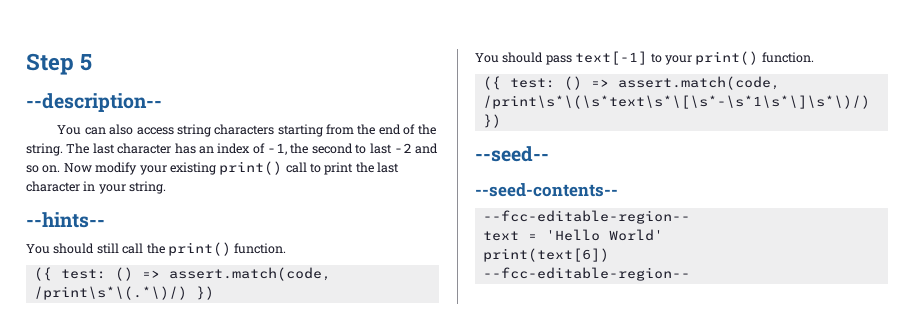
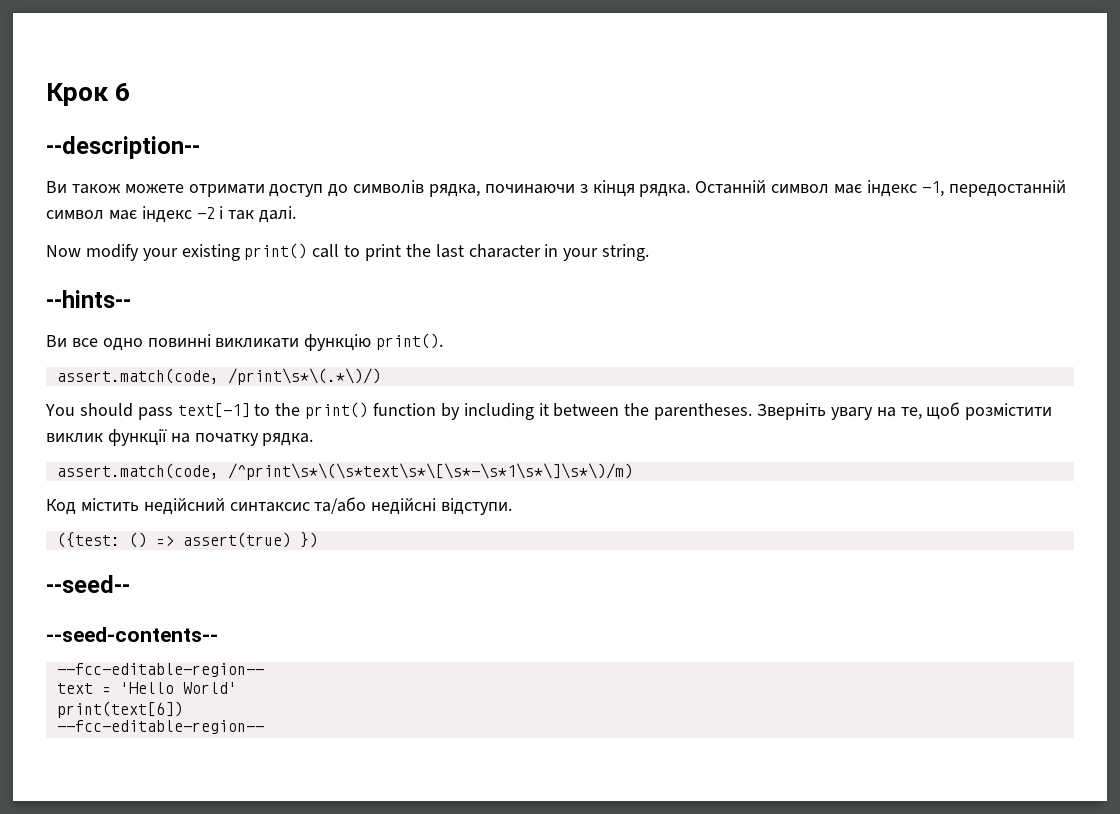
[26,53,93,75] Step 5 -> [46,83,131,106] Крок 6
[57,124,436,137] [26,143,439,156] [26,165,61,173] You can also access string characters starting from the end of the string. The last character has an index of -1, the second to last -2 and so on. -> [46,180,1066,197] [46,206,297,223] Ви також можете отримати доступ до символів рядка, починаючи з кінця рядка. Останній символ має індекс -1, передостанній символ має індекс -2 і так далі. //
[26,242,287,256] [33,267,160,281] You should still call the print() function. // ({ test: () => -> [46,333,444,351] Ви все одно повинні викликати функцію print(). //
[195,286,214,300] }) -> (381, 376) none
[664,51,814,65] [482,76,780,90] [482,95,870,109] your print() function. // ({ test: () => assert.match(code, /print\s*\(\s*text\s*\[\s*-\s*1\s*\]\s*\)/) -> [275,402,1053,420] [46,429,314,446] [56,463,633,480] [46,497,513,515] [56,532,291,548] the print() function by including it between the parentheses. Зверніть увагу на те, щоб розмістити виклик функції на початку рядка. // assert.match(code, /^print\s*\(\s*text\s*\[\s*-\s*1\s*\]\s*\)/m) // Код містить недійсний синтаксис та/або недійсні відступи. // ({test: () => assert(true)

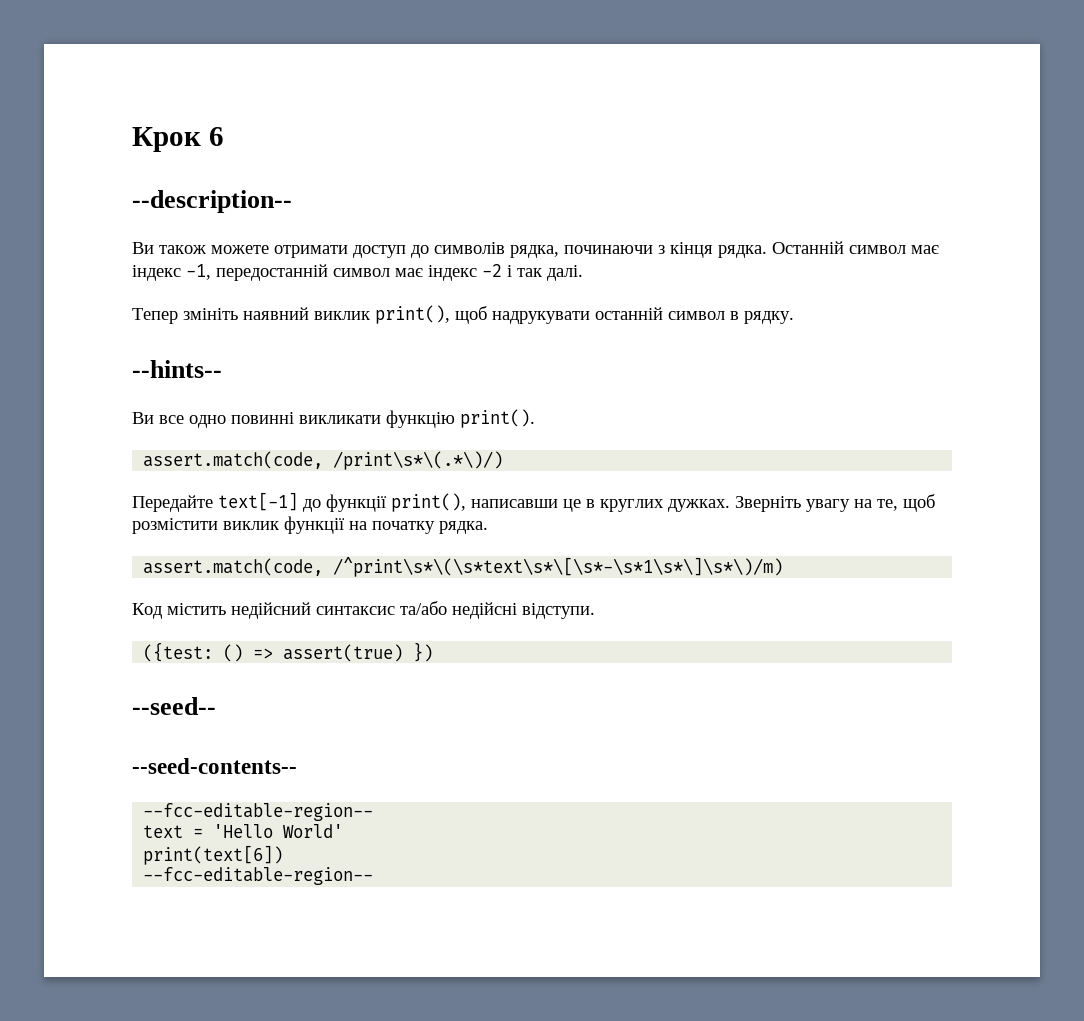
[46,243,650,261] Now modify your existing print() call to print the last character in your string. -> [132,305,794,324] Тепер змініть наявний виклик print(), щоб надрукувати останній символ в рядку.
[45,402,753,420] You should pass text[-1] to the print() function by including it between the parentheses. -> [132,492,730,512] Передайте text[-1] до функції print(), написавши це в круглих дужках.

